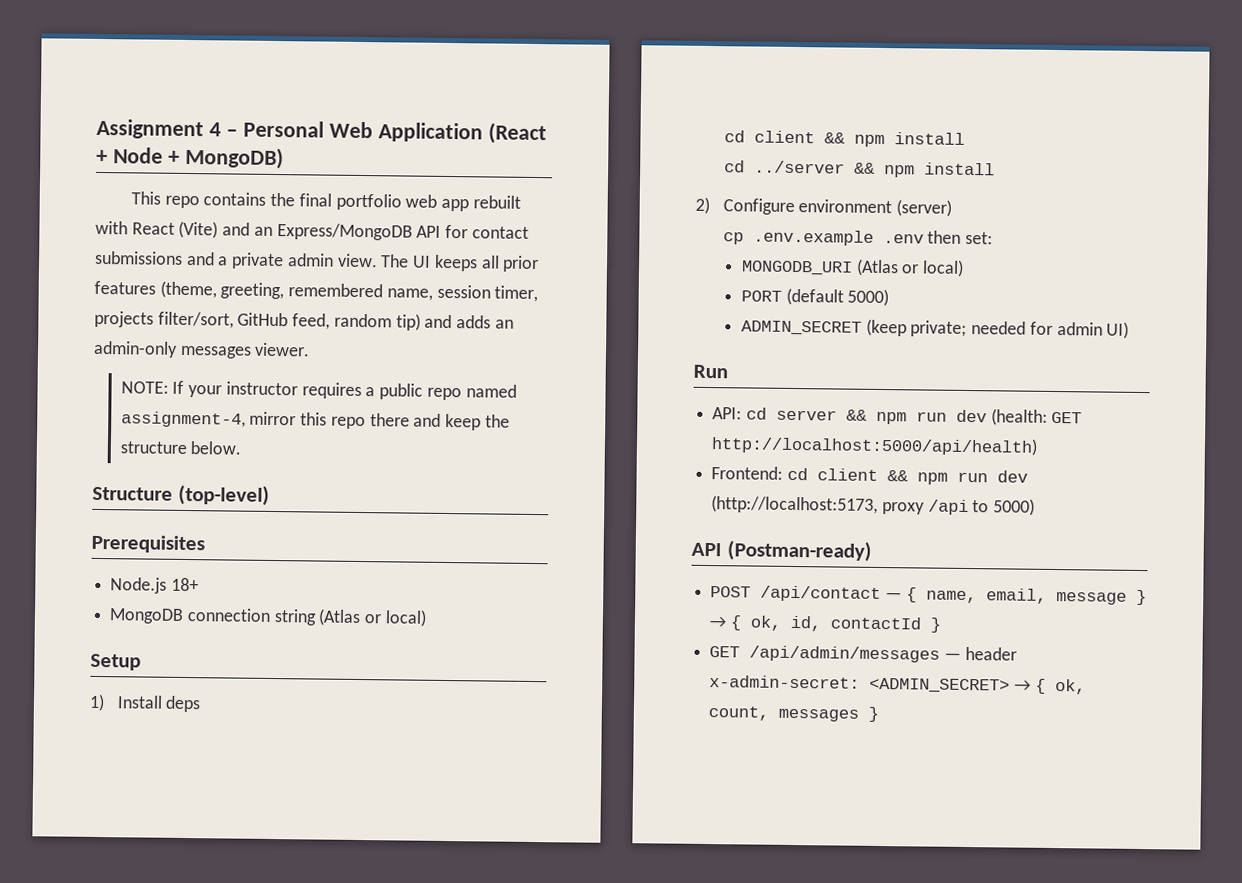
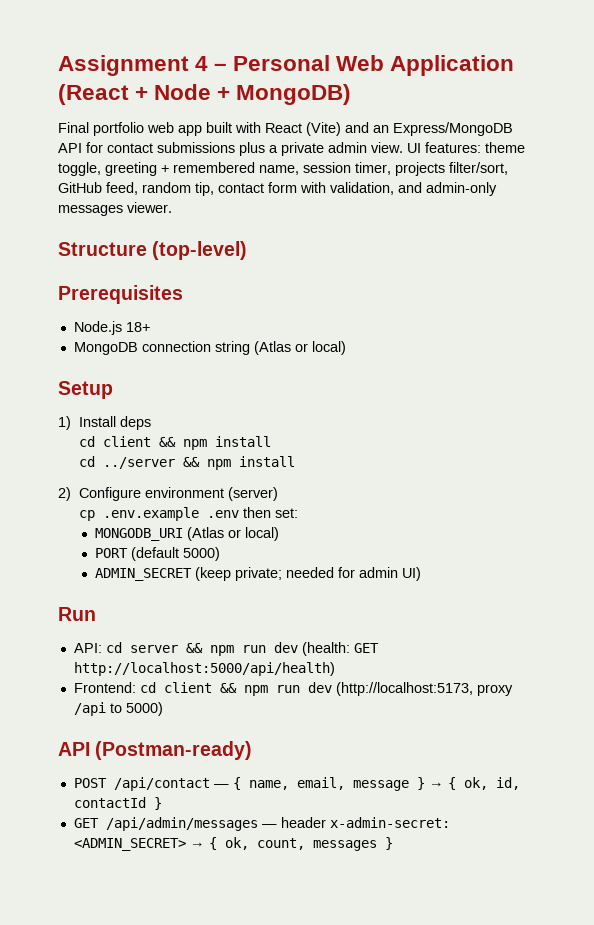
[131,191,332,209] This repo contains the final -> [58,122,89,133] Final
[472,195,521,209] rebuilt -> [206,122,232,133] built
[186,251,215,266] and -> [239,142,265,156] plus
[380,254,540,273] [94,280,285,300] The UI keeps all prior features (theme, greeting, -> [407,142,525,153] [58,162,169,176] UI features: theme toggle, greeting +
[395,313,514,331] [93,340,311,359] [120,380,517,401] [120,411,510,431] [119,441,242,455] tip) and adds an admin-only messages viewer. // NOTE: If your instructor requires a public repo named assignment-4, mirror this repo there and keep the structure below. -> [195,182,497,196] [58,202,172,216] tip, contact form with validation, and admin-only messages viewer.

